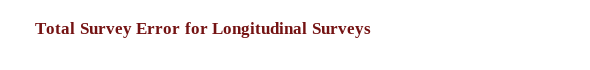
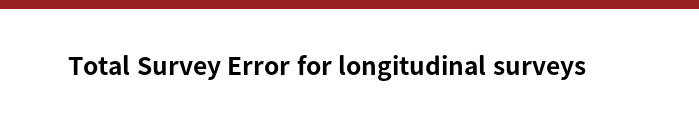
[212,22,371,38] Longitudinal Surveys -> [338,55,587,81] longitudinal surveys

